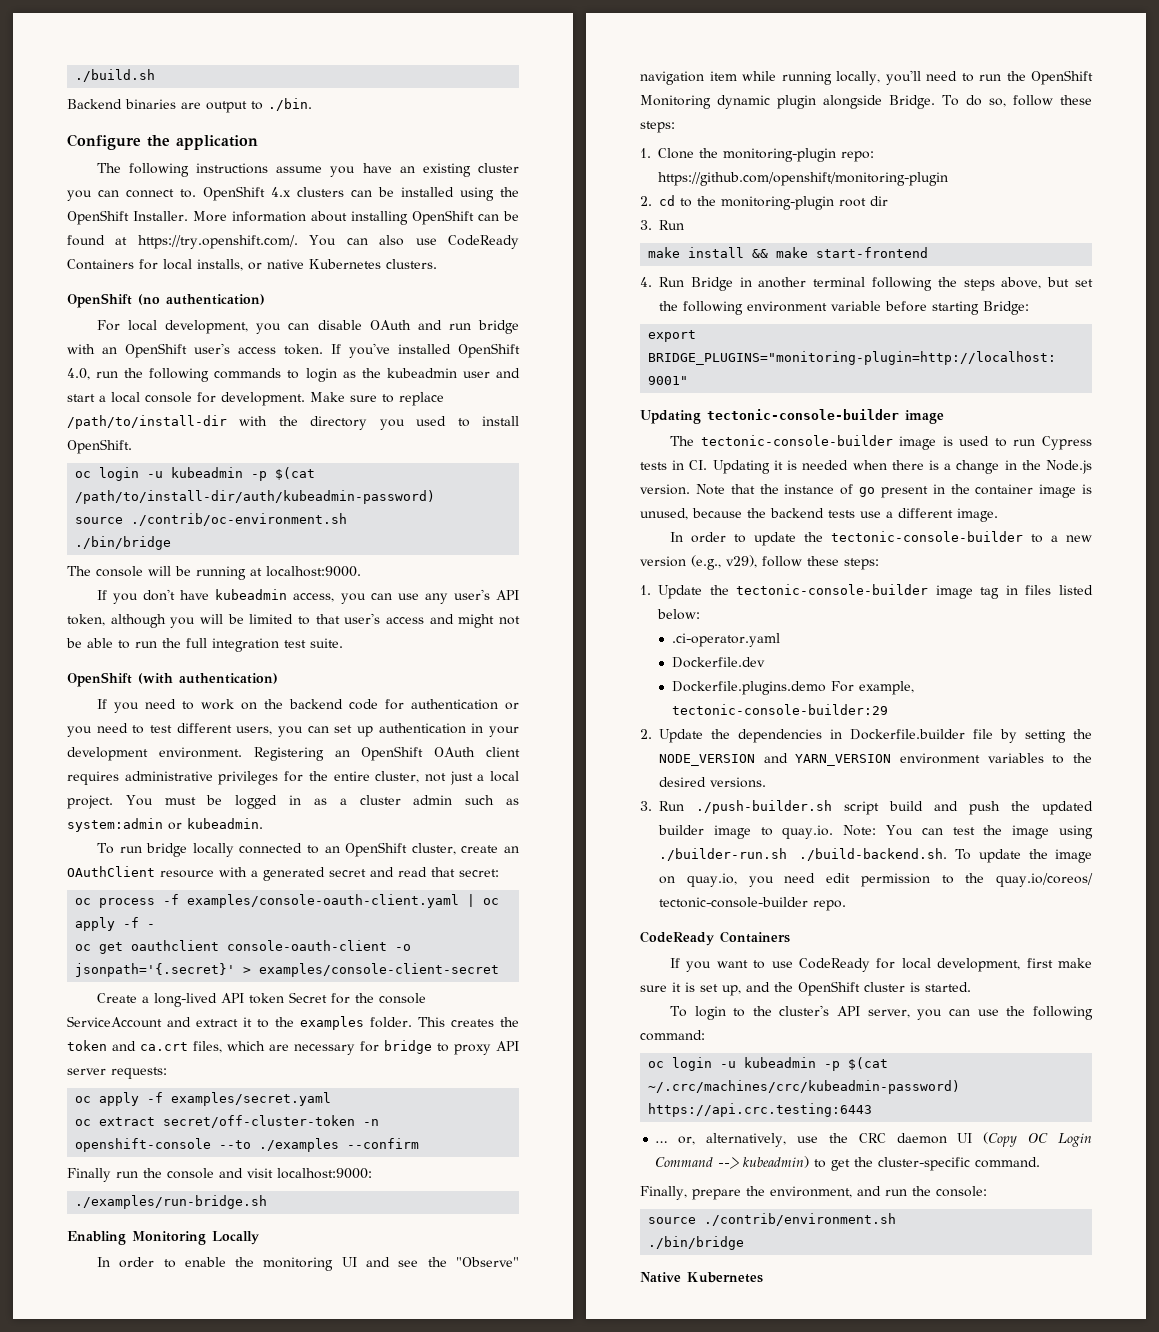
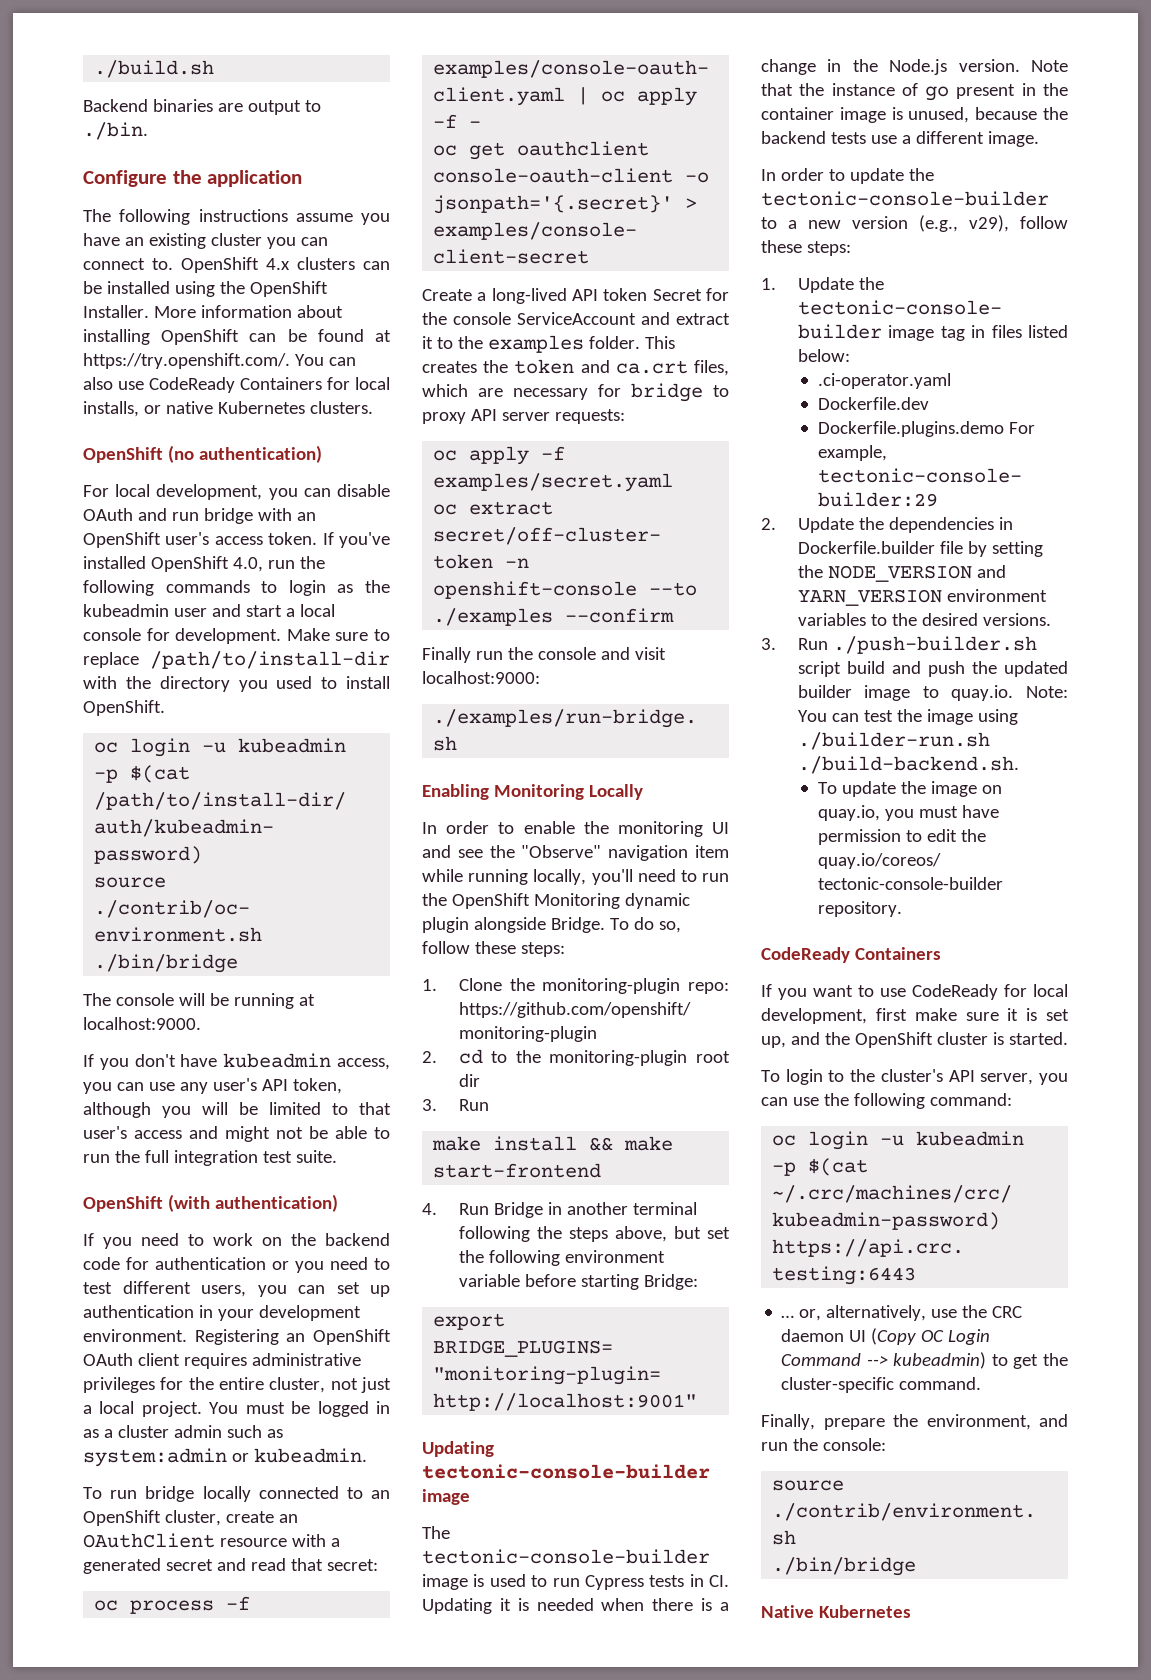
(948, 854) none -> (1019, 765) //
[784,873,850,883] need edit -> [919,805,1000,818] must have
(954, 879) none -> [927,829,958,842] edit
[813,900,846,911] repo. -> [818,901,903,917] repository.

